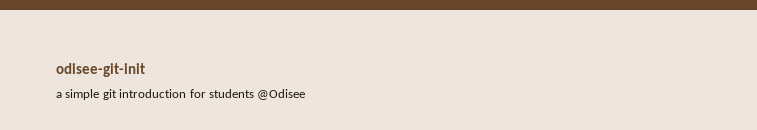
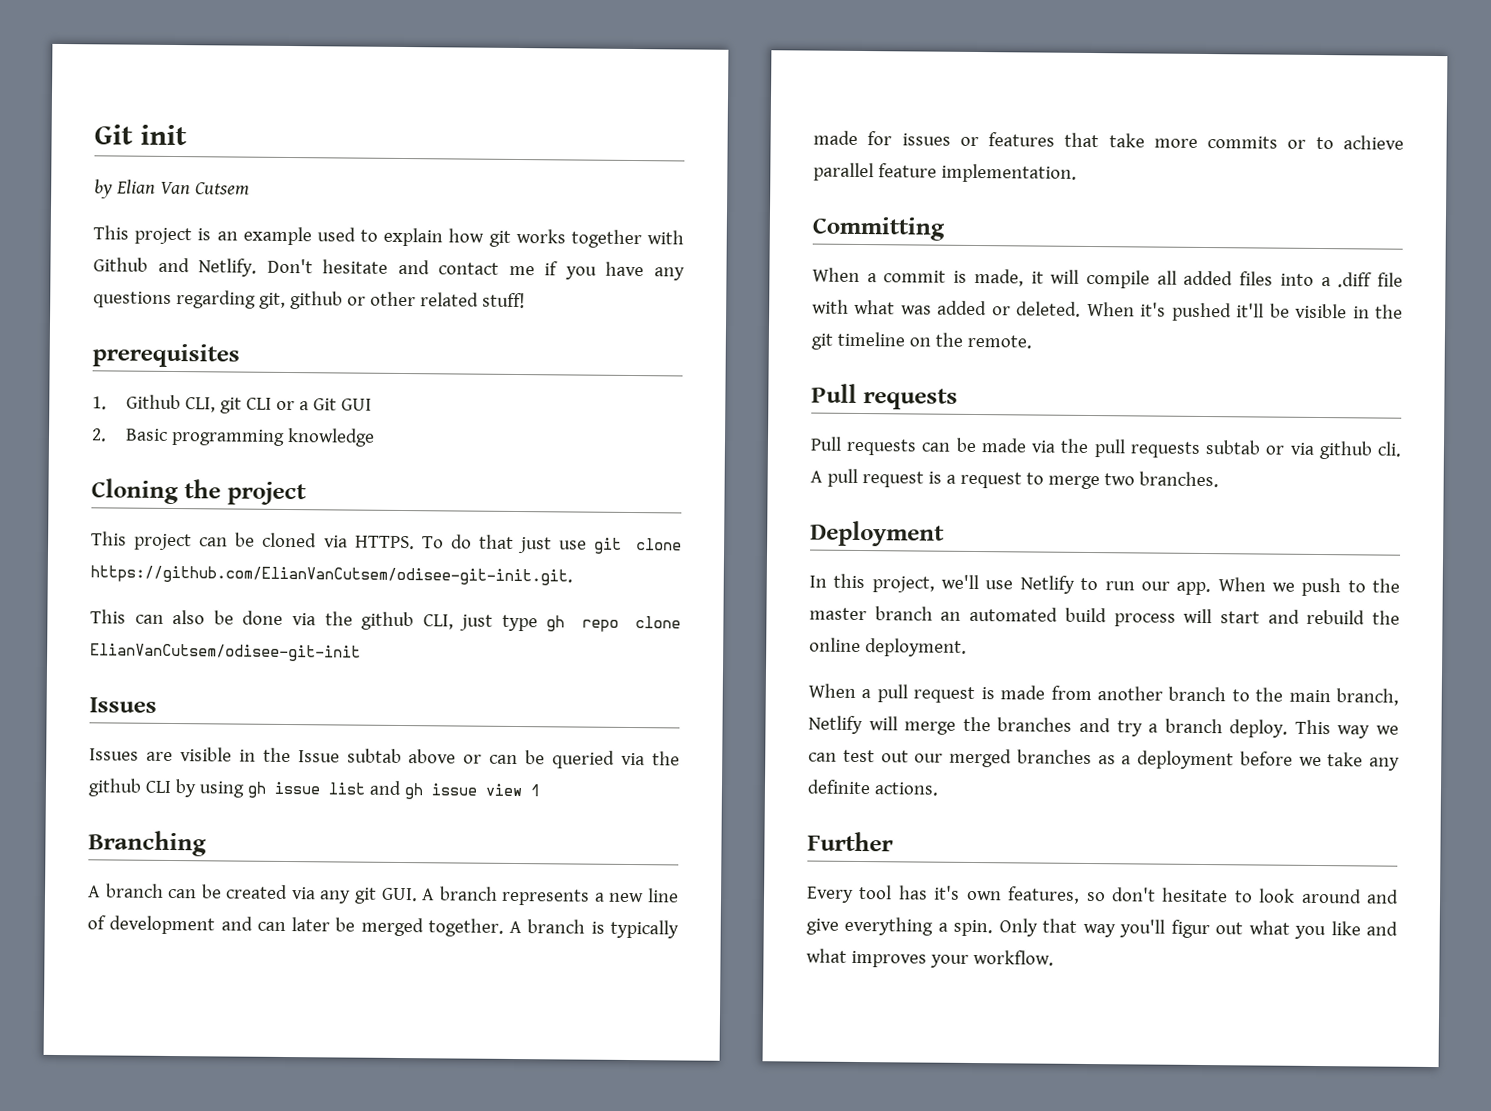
[56,63,145,77] [56,89,306,100] odisee-git-init // a simple git introduction for students @Odisee -> [94,124,187,146] [94,179,250,199] [93,225,684,249] [93,257,686,281] [93,290,525,310] [92,343,240,368] [92,394,372,414] [91,427,375,447] [91,478,307,506] [91,531,682,554] [90,565,573,586] [90,609,682,632] [90,643,361,662] [89,697,157,713] [89,747,680,769] [88,778,540,800] [88,830,207,857] [87,883,679,906] [87,915,679,939] [813,130,1404,150] [813,162,1077,183] [812,216,945,241] [812,267,1403,289] [812,299,1403,322] [811,331,1032,350] [811,383,958,410] [810,436,1402,460] [810,468,1219,490] [810,520,945,547] [809,573,1401,597] [809,606,1400,627] [809,637,967,657] [808,683,1399,706] [808,715,1399,739] [808,748,1400,771] [807,779,939,796] [807,831,894,852] [806,885,1399,904] [806,916,1398,940] [806,948,1054,968] Git init // by Elian Van Cutsem // This project is an example used to explain how git works together with Github and Netlify. Don't hesitate and contact me if you have any questions regarding git, github or other related stuff! // prerequisites // 1. Github CLI, git CLI or a Git GUI // 2. Basic programming knowledge // Cloning the project // This project can be cloned via HTTPS. To do that just use git clone https://github.com/ElianVanCutsem/odisee-git-init.git. // This can also be done via the github CLI, just type gh repo clone ElianVanCutsem/odisee-git-init // Issues // Issues are visible in the Issue subtab above or can be queried via the github CLI by using gh issue list and gh issue view 1 // Branching // A branch can be created via any git GUI. A branch represents a new line of development and can later be merged together. A branch is typically made for issues or features that take more commits or to achieve parallel feature implementation. // Committing // When a commit is made, it will compile all added files into a .diff file with what was added or deleted. When it's pushed it'll be visible in the git timeline on the remote. // Pull requests // Pull requests can be made via the pull requests subtab or via github cli. A pull request is a request to merge two branches. // Deployment // In this project, we'll use Netlify to run our app. When we push to the master branch an automated build process will start and rebuild the online deployment. // When a pull request is made from another branch to the main branch, Netlify will merge the branches and try a branch deploy. This way we can test out our merged branches as a deployment before we take any definite actions. // Further // Every tool has it's own features, so don't hesitate to look around and give everything a spin. Only that way you'll figur out what you like and what improves your workflow.

